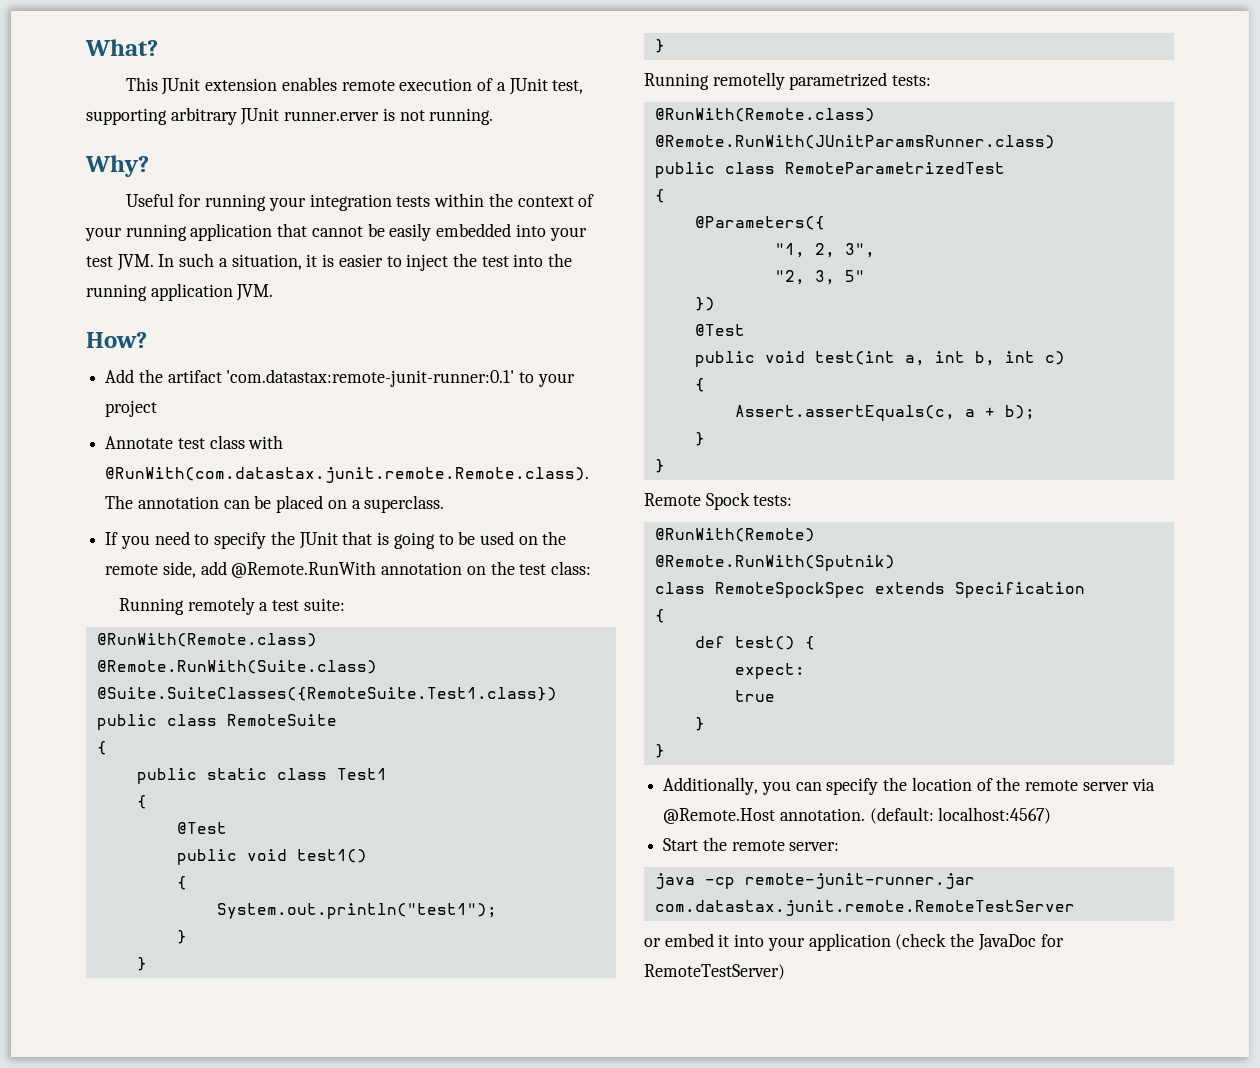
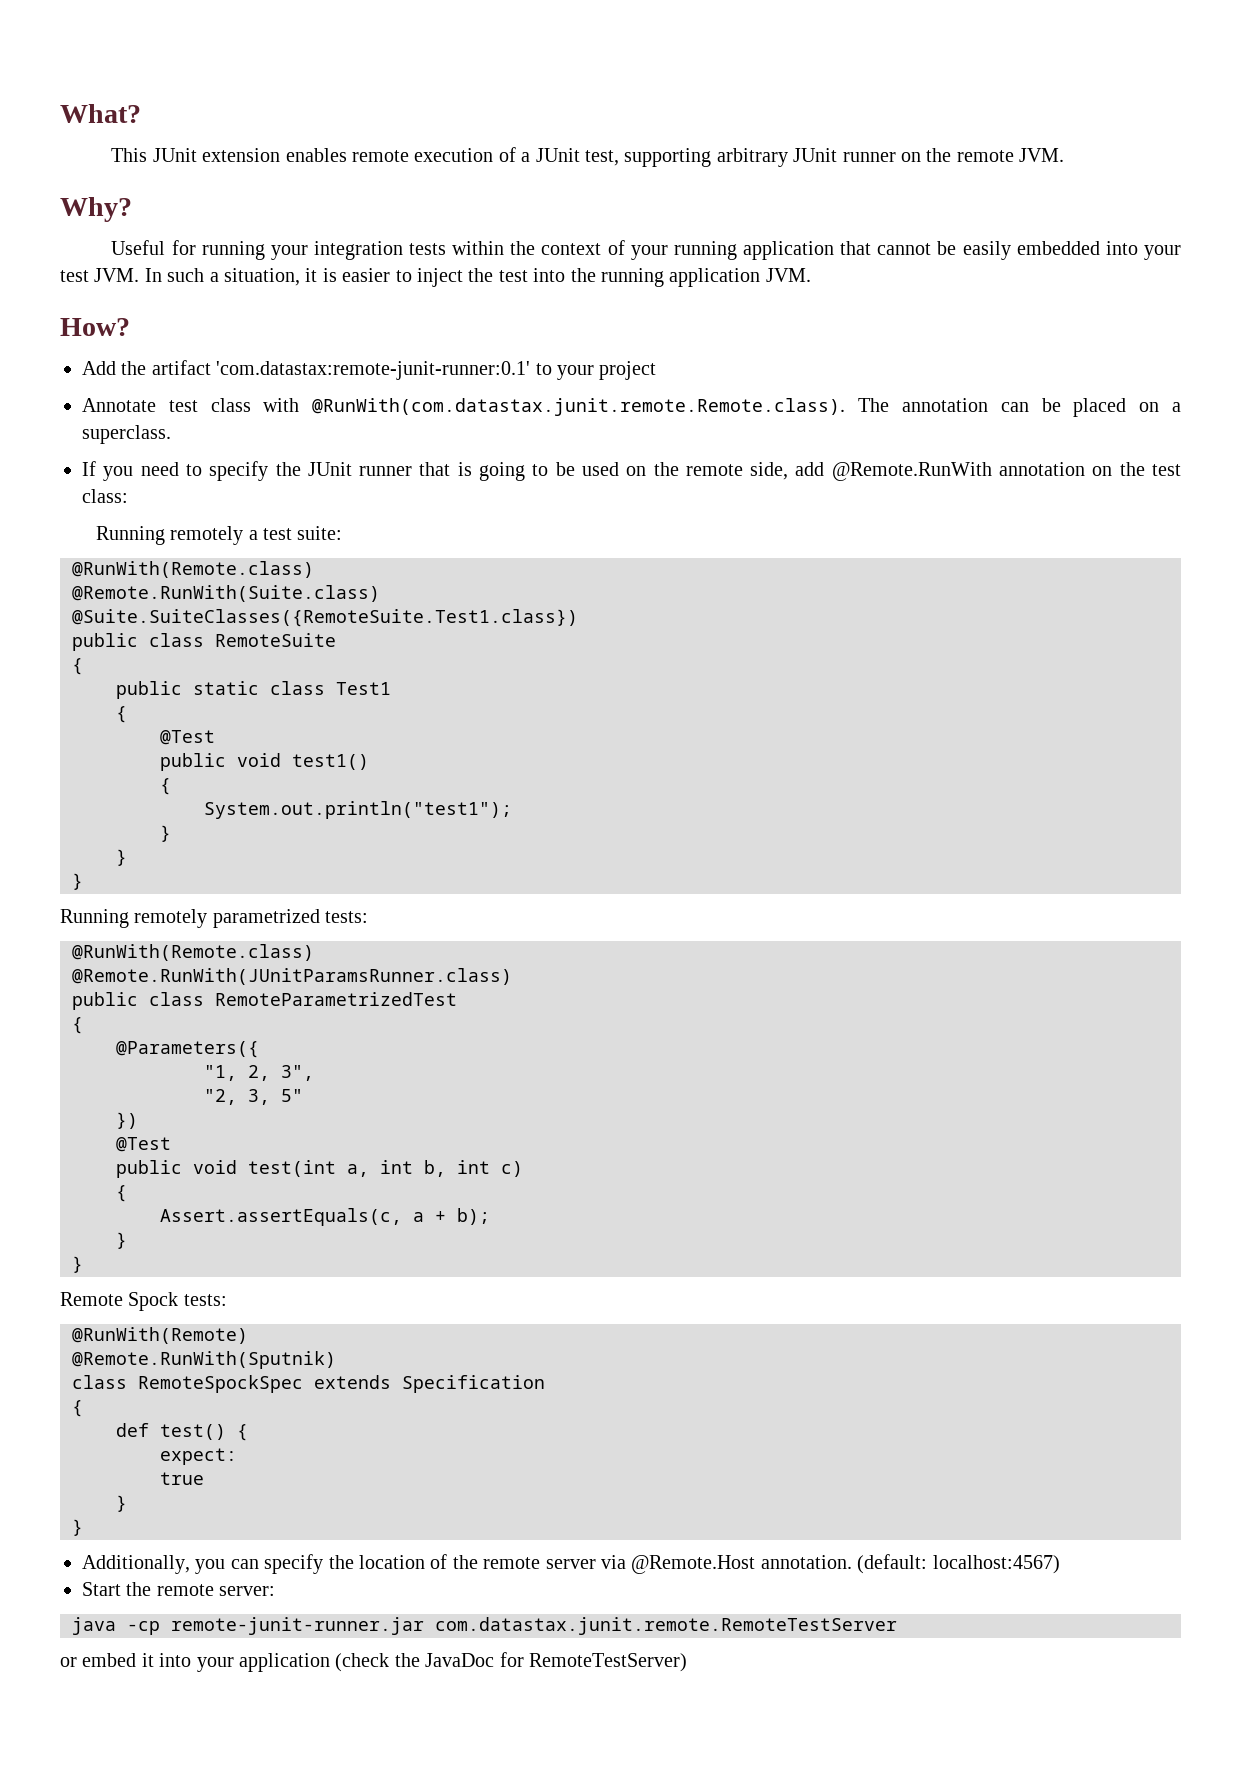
[284,108,494,125] runner.erver is not running. -> [842,148,1065,162] runner on the remote JVM.
(338, 540) none -> [359,466,413,476] runner
[712,72,785,90] remotelly -> [134,909,208,928] remotely

